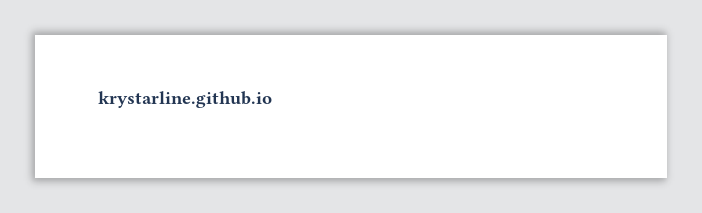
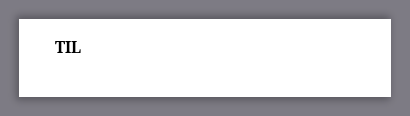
[98,91,272,108] krystarline.github.io -> [55,41,81,53] TIL

